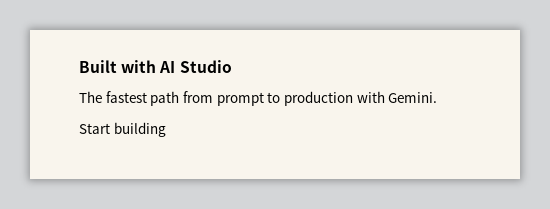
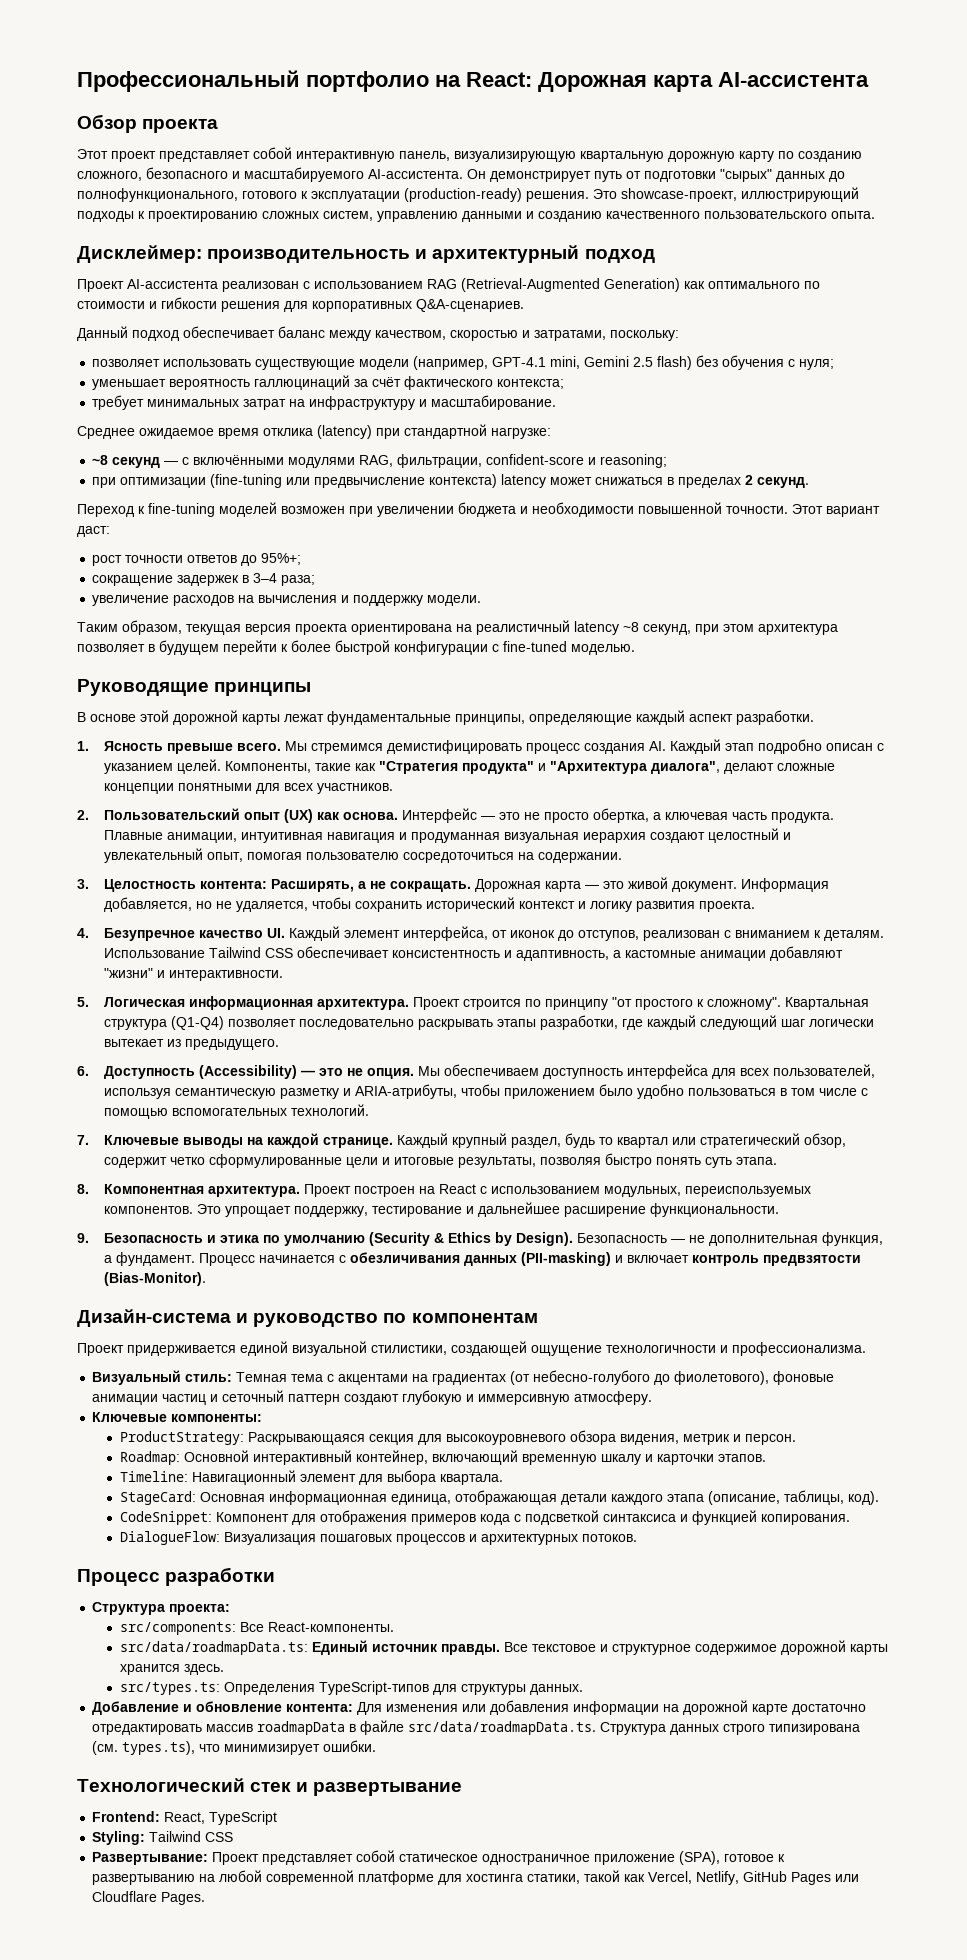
[79,60,232,73] [79,91,438,106] [79,122,166,137] Built with AI Studio // The fastest path from prompt to production with Gemini. // Start building -> [77,70,869,92] [77,114,219,133] [77,147,862,162] [77,167,845,182] [77,187,859,202] [77,211,875,222] [77,245,655,263] [77,278,820,292] [77,297,524,312] [77,326,679,341] [92,355,835,370] [92,375,565,390] [92,395,557,410] [77,424,551,439] [92,454,668,468] [92,474,810,488] [77,502,880,517] [77,526,110,537] [92,553,302,566] [92,573,316,586] [92,595,482,606] [77,620,838,635] [77,640,635,655] [77,679,312,696] [77,710,814,725] [77,739,885,754] [104,759,836,774] [104,783,394,794] [77,808,835,823] [104,828,792,843] [104,848,623,863] [77,877,830,892] [104,897,756,912] [77,926,885,941] [104,946,844,961] [104,968,284,981] [77,996,870,1010] [104,1015,875,1030] [104,1039,280,1050] [77,1064,876,1079] [104,1084,869,1099] [104,1104,370,1119] [77,1133,847,1148] [104,1153,778,1168] [77,1184,812,1197] [104,1202,780,1217] [77,1232,884,1246] [104,1252,862,1266] [104,1272,207,1286] [77,1309,538,1327] [77,1341,866,1356] [92,1370,835,1385] [92,1390,653,1405] [92,1412,263,1422] [119,1430,796,1445] [119,1450,766,1465] [119,1470,503,1485] [119,1490,879,1505] [119,1510,850,1525] [119,1531,637,1545] [77,1567,276,1586] [92,1602,231,1615] [119,1622,394,1635] [119,1640,888,1655] [119,1664,224,1675] [119,1681,583,1695] [92,1700,867,1715] [92,1720,861,1735] [92,1740,377,1755] [77,1778,463,1796] [92,1811,278,1825] [92,1831,234,1845] [92,1850,786,1865] [92,1870,860,1885] [92,1891,206,1905] Профессиональный портфолио на React: Дорожная карта AI-ассистента // Обзор проекта // Этот проект представляет собой интерактивную панель, визуализирующую квартальную дорожную карту по созданию сложного, безопасного и масштабируемого AI-ассистента. Он демонстрирует путь от подготовки "сырых" данных до полнофункционального, готового к эксплуатации (production-ready) решения. Это showcase-проект, иллюстрирующий подходы к проектированию сложных систем, управлению данными и созданию качественного пользовательского опыта. // Дисклеймер: производительность и архитектурный подход // Проект AI-ассистента реализован с использованием RAG (Retrieval-Augmented Generation) как оптимального по стоимости и гибкости решения для корпоративных Q&A-сценариев. // Данный подход обеспечивает баланс между качеством, скоростью и затратами, поскольку: // позволяет использовать существующие модели (например, GPT-4.1 mini, Gemini 2.5 flash) без обучения с нуля; // уменьшает вероятность галлюцинаций за счёт фактического контекста; // требует минимальных затрат на инфраструктуру и масштабирование. // Среднее ожидаемое время отклика (latency) при стандартной нагрузке: // ~8 секунд — с включёнными модулями RAG, фильтрации, confident-score и reasoning; // при оптимизации (fine-tuning или предвычисление контекста) latency может снижаться в пределах 2 секунд. // Переход к fine-tuning моделей возможен при увеличении бюджета и необходимости повышенной точности. Этот вариант даст: // рост точности ответов до 95%+; // сокращение задержек в 3–4 раза; // увеличение расходов на вычисления и поддержку модели. // Таким образом, текущая версия проекта ориентирована на реалистичный latency ~8 секунд, при этом архитектура позволяет в будущем перейти к более быстрой конфигурации с fine-tuned моделью. // Руководящие принципы // В основе этой дорожной карты лежат фундаментальные принципы, определяющие каждый аспект разработки. // 1. Ясность превыше всего. Мы стремимся демистифицировать процесс создания AI. Каждый этап подробно описан с указанием целей. Компоненты, такие как "Стратегия продукта" и "Архитектура диалога", делают сложные концепции понятными для всех участников. // 2. Пользовательский опыт (UX) как основа. Интерфейс — это не просто обертка, а ключевая часть продукта. Плавные анимации, интуитивная навигация и продуманная визуальная иерархия создают целостный и увлекательный опыт, помогая пользователю сосредоточиться на содержании. // 3. Целостность контента: Расширять, а не сокращать. Дорожная карта — это живой документ. Информация добавляется, но не удаляется, чтобы сохранить исторический контекст и логику развития проекта. // 4. Безупречное качество UI. Каждый элемент интерфейса, от иконок до отступов, реализован с вниманием к деталям. Использование Tailwind CSS обеспечивает консистентность и адаптивность, а кастомные анимации добавляют "жизни" и интерактивности. // 5. Логическая информационная архитектура. Проект строится по принципу "от простого к сложному". Квартальная структура (Q1-Q4) позволяет последовательно раскрывать этапы разработки, где каждый следующий шаг логически вытекает из предыдущего. // 6. Доступность (Accessibility) — это не опция. Мы обеспечиваем доступность интерфейса для всех пользователей, используя семантическую разметку и ARIA-атрибуты, чтобы приложением было удобно пользоваться в том числе с помощью вспомогательных технологий. // 7. Ключевые выводы на каждой странице. Каждый крупный раздел, будь то квартал или стратегический обзор, содержит четко сформулированные цели и итоговые результаты, позволяя быстро понять суть этапа. // 8. Компонентная архитектура. Проект построен на React с использованием модульных, переиспользуемых компонентов. Это упрощает поддержку, тестирование и дальнейшее расширение функциональности. // 9. Безопасность и этика по умолчанию (Security & Ethics by Design). Безопасность — не дополнительная функция, а фундамент. Процесс начинается с обезличивания данных (PII-masking) и включает контроль предвзятости (Bias-Monitor). // Дизайн-система и руководство по компонентам // Проект придерживается единой визуальной стилистики, создающей ощущение технологичности и профессионализма. // Визуальный стиль: Темная тема с акцентами на градиентах (от небесно-голубого до фиолетового), фоновые анимации частиц и сеточный паттерн создают глубокую и иммерсивную атмосферу. // Ключевые компоненты: // ProductStrategy: Раскрывающаяся секция для высокоуровневого обзора видения, метрик и персон. // Roadmap: Основной интерактивный контейнер, включающий временную шкалу и карточки этапов. // Timeline: Навигационный элемент для выбора квартала. // StageCard: Основная информационная единица, отображающая детали каждого этапа (описание, таблицы, код). // CodeSnippet: Компонент для отображения примеров кода с подсветкой синтаксиса и функцией копирования. // DialogueFlow: Визуализация пошаговых процессов и архитектурных потоков. // Процесс разработки // Структура проекта: // src/components: Все React-компоненты. // src/data/roadmapData.ts: Единый источник правды. Все текстовое и структурное содержимое дорожной карты хранится здесь. // src/types.ts: Определения TypeScript-типов для структуры данных. // Добавление и обновление контента: Для изменения или добавления информации на дорожной карте достаточно отредактировать массив roadmapData в файле src/data/roadmapData.ts. Структура данных строго типизирована (см. types.ts), что минимизирует ошибки. // Технологический стек и развертывание // Frontend: React, TypeScript // Styling: Tailwind CSS // Развертывание: Проект представляет собой статическое одностраничное приложение (SPA), готовое к развертыванию на любой современной платформе для хостинга статики, такой как Vercel, Netlify, GitHub Pages или Cloudflare Pages.

